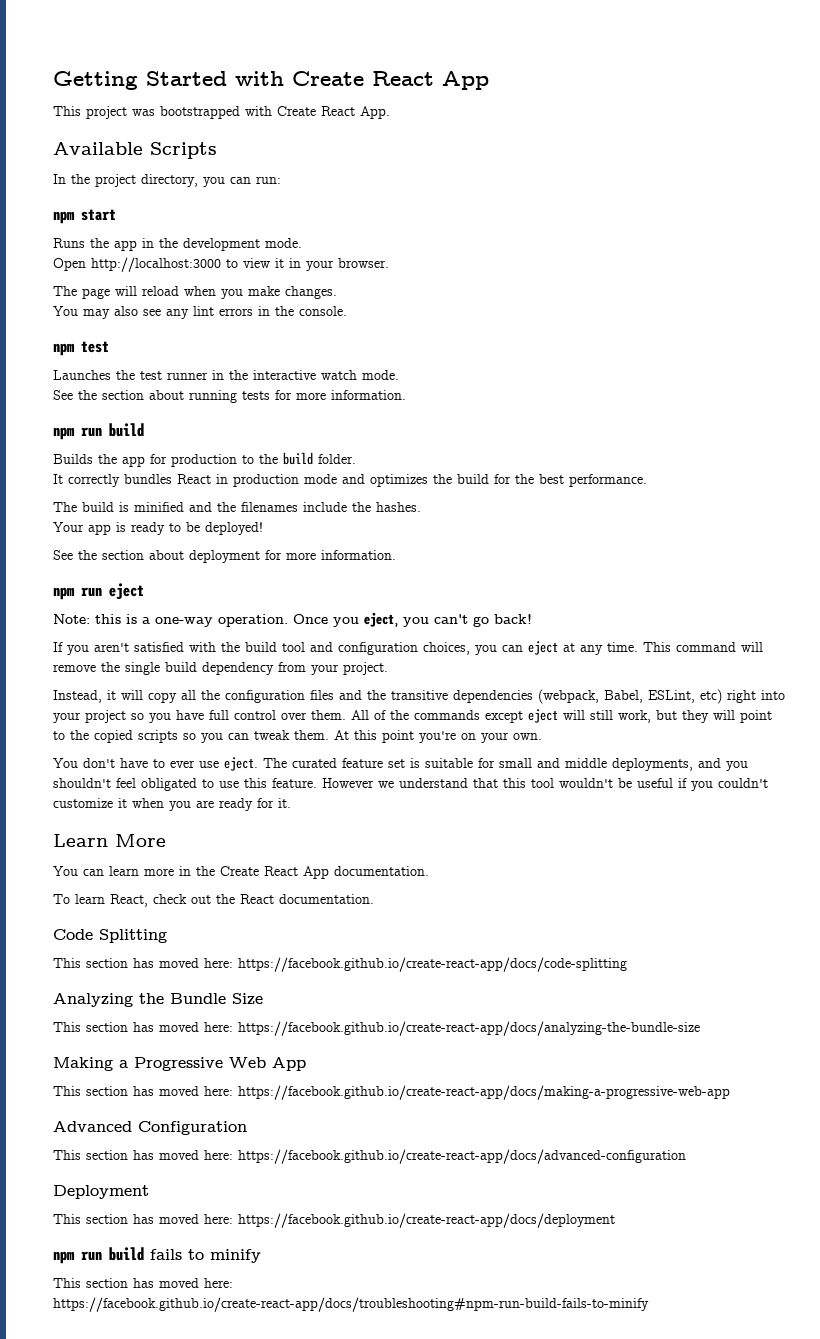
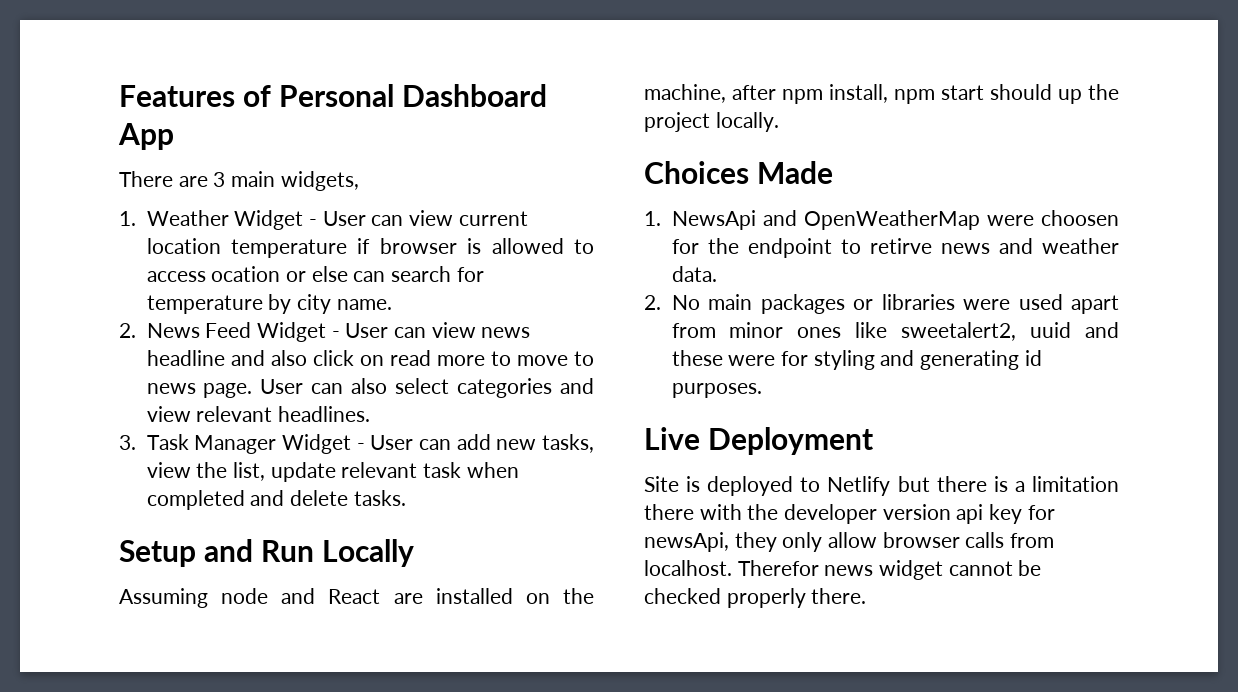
[53,71,489,90] [53,106,390,119] [53,142,217,159] [53,174,281,187] [53,209,116,224] [53,238,302,251] [53,257,389,272] [53,286,337,299] [53,306,347,319] [53,341,109,356] [53,370,399,380] [53,390,406,403] [53,423,144,440] [53,452,356,467] [53,474,647,487] [53,502,421,512] [53,522,263,535] [53,550,396,563] [53,583,144,600] [53,612,532,627] [53,641,763,655] [53,662,388,675] [53,689,785,704] [53,709,772,723] [53,730,542,743] [53,757,748,771] [53,778,768,791] [53,798,291,811] [53,834,166,847] [53,866,429,879] [53,894,374,907] [53,929,167,943] [53,957,627,972] [53,993,263,1007] [53,1021,700,1036] [53,1057,306,1071] [53,1085,730,1100] [53,1121,247,1135] [53,1149,686,1164] [53,1185,149,1199] [53,1213,615,1228] [53,1247,261,1264] [53,1278,233,1288] [53,1297,649,1312] Getting Started with Create React App // This project was bootstrapped with Create React App. // Available Scripts // In the project directory, you can run: // npm start // Runs the app in the development mode. // Open http://localhost:3000 to view it in your browser. // The page will reload when you make changes. // You may also see any lint errors in the console. // npm test // Launches the test runner in the interactive watch mode. // See the section about running tests for more information. // npm run build // Builds the app for production to the build folder. // It correctly bundles React in production mode and optimizes the build for the best performance. // The build is minified and the filenames include the hashes. // Your app is ready to be deployed! // See the section about deployment for more information. // npm run eject // Note: this is a one-way operation. Once you eject, you can't go back! // If you aren't satisfied with the build tool and configuration choices, you can eject at any time. This command will remove the single build dependency from your project. // Instead, it will copy all the configuration files and the transitive dependencies (webpack, Babel, ESLint, etc) right into your project so you have full control over them. All of the commands except eject will still work, but they will point to the copied scripts so you can tweak them. At this point you're on your own. // You don't have to ever use eject. The curated feature set is suitable for small and middle deployments, and you shouldn't feel obligated to use this feature. However we understand that this tool wouldn't be useful if you couldn't customize it when you are ready for it. // Learn More // You can learn more in the Create React App documentation. // To learn React, check out the React documentation. // Code Splitting // This section has moved here: https://facebook.github.io/create-react-app/docs/code-splitting // Analyzing the Bundle Size // This section has moved here: https://facebook.github.io/create-react-app/docs/analyzing-the-bundle-size // Making a Progressive Web App // This section has moved here: https://facebook.github.io/create-react-app/docs/making-a-progressive-web-app // Advanced Configuration // This section has moved here: https://facebook.github.io/create-react-app/docs/advanced-configuration // Deployment // This section has moved here: https://facebook.github.io/create-react-app/docs/deployment // npm run build fails to minify // This section has moved here: https://facebook.github.io/create-react-app/docs/troubleshooting#npm-run-build-fails-to-minify -> [119,84,547,107] [118,123,174,150] [119,171,359,191] [119,210,528,230] [146,238,594,258] [146,266,484,282] [146,294,392,314] [119,322,531,342] [146,350,594,366] [146,378,594,398] [146,406,370,422] [119,434,594,454] [146,462,519,482] [146,490,406,510] [119,539,414,567] [119,588,595,608] [644,84,1119,104] [644,112,779,132] [644,161,833,184] [644,210,1119,230] [671,238,1119,258] [671,266,717,282] [644,294,1119,314] [671,322,1119,341] [671,350,1042,370] [671,383,762,398] [644,427,873,455] [644,476,1119,496] [644,504,1055,524] [644,532,1055,552] [644,560,1042,580] [644,588,867,608] Features of Personal Dashboard App // There are 3 main widgets, // 1. Weather Widget - User can view current location temperature if browser is allowed to access ocation or else can search for temperature by city name. // 2. News Feed Widget - User can view news headline and also click on read more to move to news page. User can also select categories and view relevant headlines. // 3. Task Manager Widget - User can add new tasks, view the list, update relevant task when completed and delete tasks. // Setup and Run Locally // Assuming node and React are installed on the machine, after npm install, npm start should up the project locally. // Choices Made // 1. NewsApi and OpenWeatherMap were choosen for the endpoint to retirve news and weather data. // 2. No main packages or libraries were used apart from minor ones like sweetalert2, uuid and these were for styling and generating id purposes. // Live Deployment // Site is deployed to Netlify but there is a limitation there with the developer version api key for newsApi, they only allow browser calls from localhost. Therefor news widget cannot be checked properly there.

